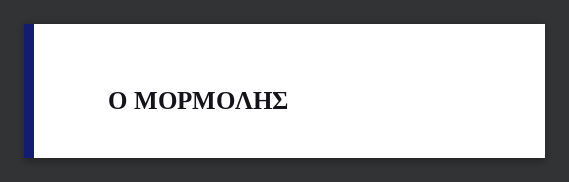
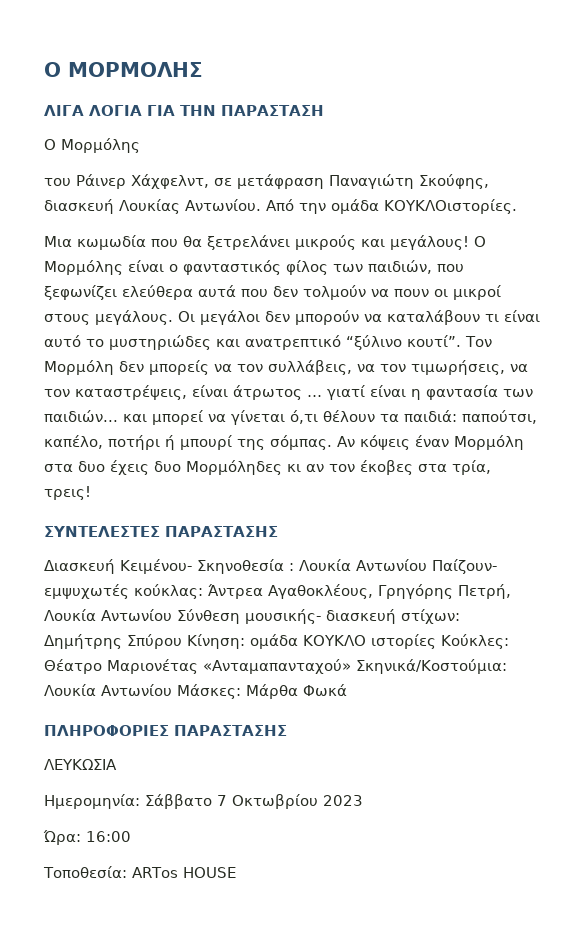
(288, 100) none -> [44,105,324,116] [44,138,140,153] [44,174,489,189] [44,199,517,214] [44,235,486,250] [44,260,464,275] [44,285,501,300] [44,310,540,325] [44,335,492,350] [44,360,528,375] [44,385,533,400] [44,410,537,425] [44,435,524,450] [44,460,491,475] [44,486,91,500] [44,526,278,537] [44,559,497,574] [44,584,511,599] [44,609,460,624] [44,634,509,649] [44,659,507,674] [44,684,347,699] [44,725,287,736] [44,759,117,770] [44,794,363,809] [43,830,131,845] [43,866,236,878] // ΛΙΓΑ ΛΟΓΙΑ ΓΙΑ ΤΗΝ ΠΑΡΑΣΤΑΣΗ // Ο Μορμόλης // του Ράινερ Χάχφελντ, σε μετάφραση Παναγιώτη Σκούφης, διασκευή Λουκίας Αντωνίου. Από την ομάδα ΚΟΥΚΛΟιστορίες. // Μια κωμωδία που θα ξετρελάνει μικρούς και μεγάλους! Ο Μορμόλης είναι ο φανταστικός φίλος των παιδιών, που ξεφωνίζει ελεύθερα αυτά που δεν τολμούν να πουν οι μικροί στους μεγάλους. Οι μεγάλοι δεν μπορούν να καταλάβουν τι είναι αυτό το μυστηριώδες και ανατρεπτικό “ξύλινο κουτί”. Τον Μορμόλη δεν μπορείς να τον συλλάβεις, να τον τιμωρήσεις, να τον καταστρέψεις, είναι άτρωτος … γιατί είναι η φαντασία των παιδιών... και μπορεί να γίνεται ό,τι θέλουν τα παιδιά: παπούτσι, καπέλο, ποτήρι ή μπουρί της σόμπας. Αν κόψεις έναν Μορμόλη στα δυο έχεις δυο Μορμόληδες κι αν τον έκοβες στα τρία, τρεις! // ΣΥΝΤΕΛΕΣΤΕΣ ΠΑΡΑΣΤΑΣΗΣ // Διασκευή Κειμένου- Σκηνοθεσία : Λουκία Αντωνίου Παίζουν- εμψυχωτές κούκλας: Άντρεα Αγαθοκλέους, Γρηγόρης Πετρή, Λουκία Αντωνίου Σύνθεση μουσικής- διασκευή στίχων: Δημήτρης Σπύρου Κίνηση: ομάδα ΚΟΥΚΛΟ ιστορίες Κούκλες: Θέατρο Μαριονέτας «Ανταμαπανταχού» Σκηνικά/Κοστούμια: Λουκία Αντωνίου Μάσκες: Μάρθα Φωκά // ΠΛΗΡΟΦΟΡΙΕΣ ΠΑΡΑΣΤΑΣΗΣ // ΛΕΥΚΩΣΙΑ // Ημερομηνία: Σάββατο 7 Οκτωβρίου 2023 // Ώρα: 16:00 // Τοποθεσία: ARTos HOUSE

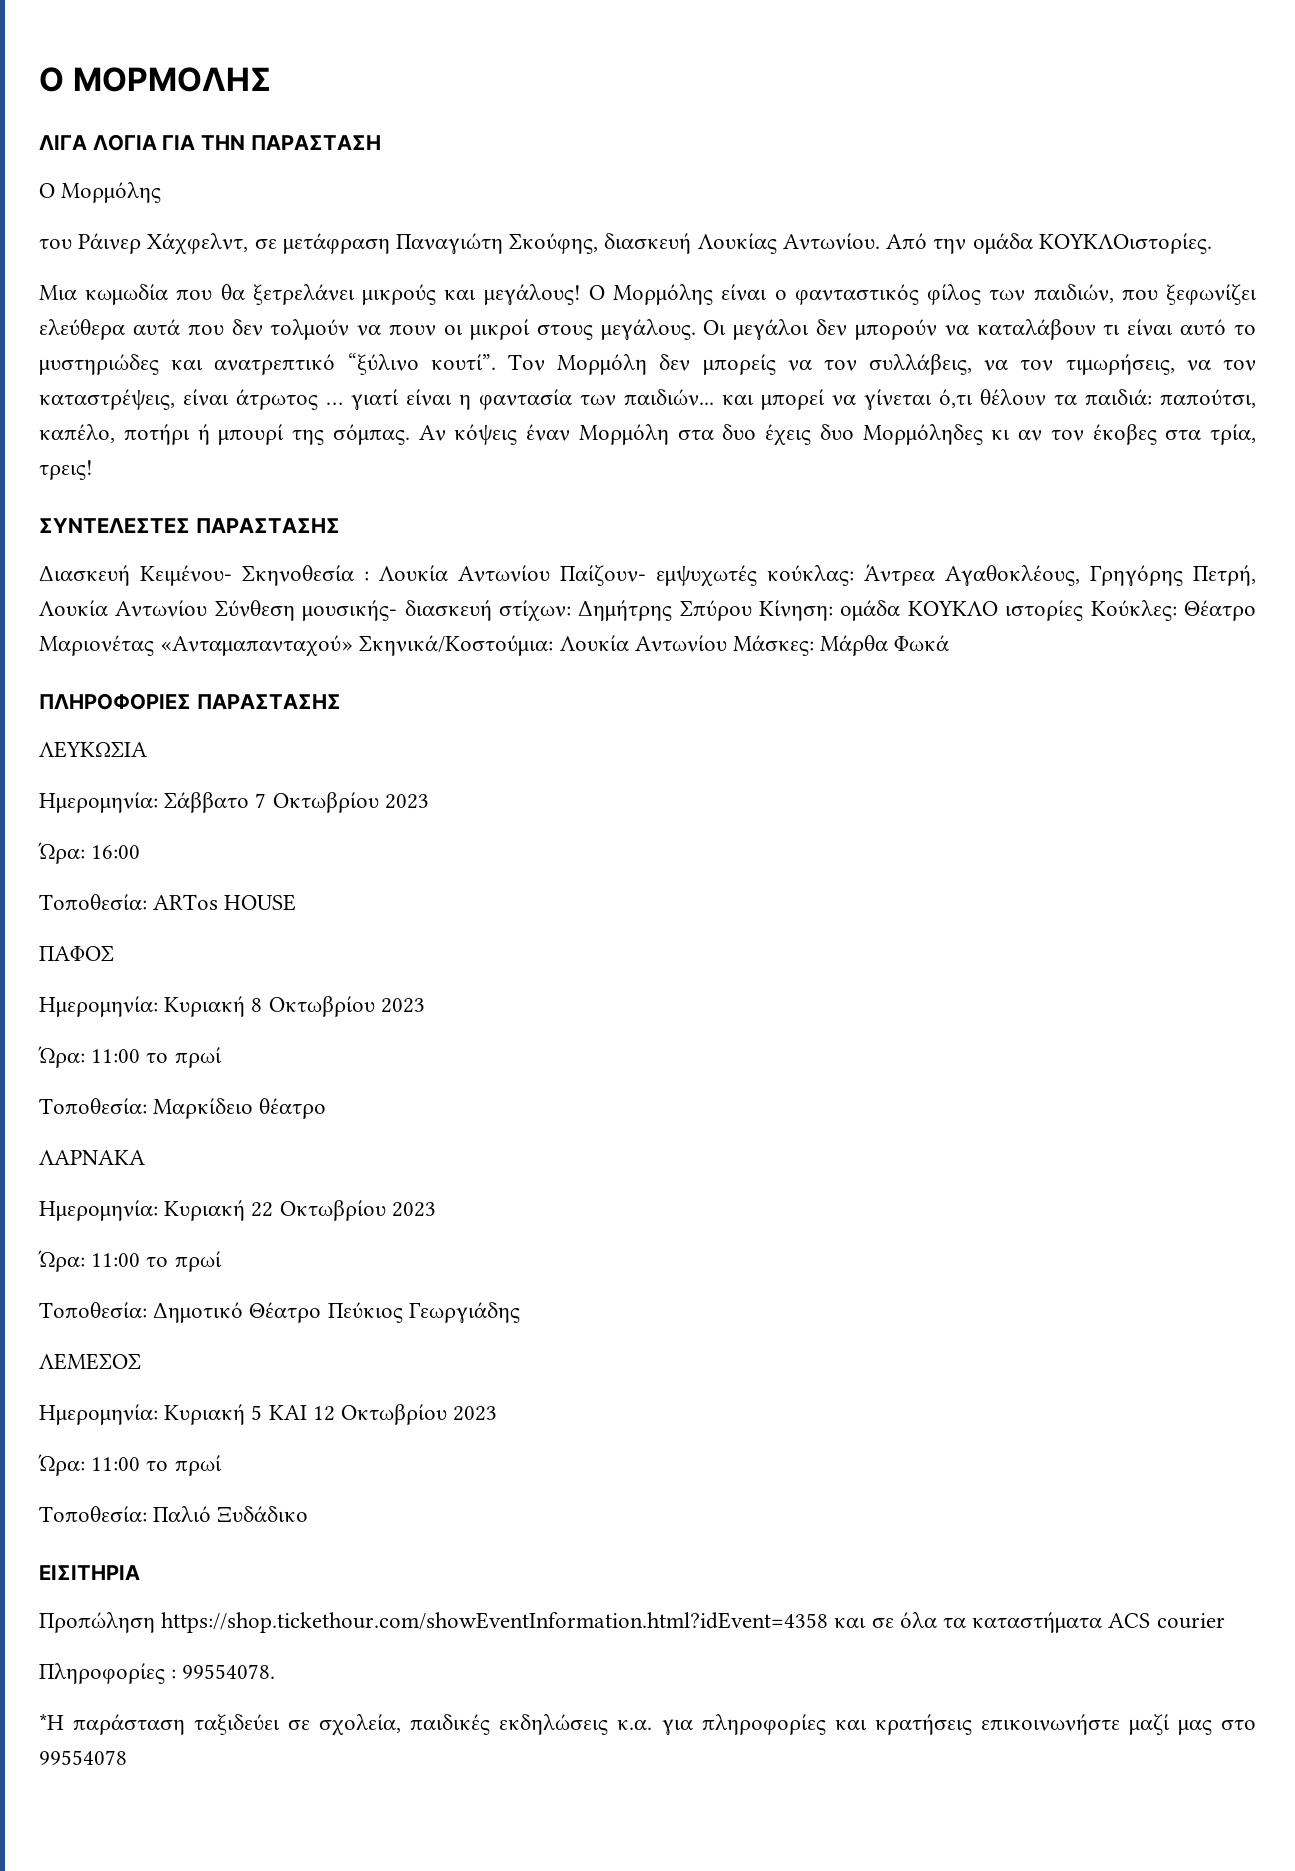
(236, 872) none -> [39,946,114,962] [39,996,425,1017] [38,1046,222,1068] [39,1098,327,1119] [39,1150,145,1165] [39,1200,436,1221] [38,1250,222,1272] [39,1302,520,1323] [39,1353,141,1370] [39,1404,498,1425] [38,1454,222,1476] [39,1506,309,1523] [39,1565,140,1580] [39,1612,1225,1633] [39,1663,276,1684] [39,1713,1256,1736] [39,1750,127,1765] // ΠΑΦΟΣ // Ημερομηνία: Κυριακή 8 Οκτωβρίου 2023 // Ώρα: 11:00 το πρωί // Τοποθεσία: Μαρκίδειο θέατρο // ΛΑΡΝΑΚΑ // Ημερομηνία: Κυριακή 22 Οκτωβρίου 2023 // Ώρα: 11:00 το πρωί // Τοποθεσία: Δημοτικό Θέατρο Πεύκιος Γεωργιάδης // ΛΕΜΕΣΟΣ // Ημερομηνία: Κυριακή 5 ΚΑΙ 12 Οκτωβρίου 2023 // Ώρα: 11:00 το πρωί // Τοποθεσία: Παλιό Ξυδάδικο // ΕΙΣΙΤΗΡΙΑ // Προπώληση https://shop.tickethour.com/showEventInformation.html?idEvent=4358 και σε όλα τα καταστήματα ACS courier // Πληροφορίες : 99554078. // *Η παράσταση ταξιδεύει σε σχολεία, παιδικές εκδηλώσεις κ.α. για πληροφορίες και κρατήσεις επικοινωνήστε μαζί μας στο 99554078

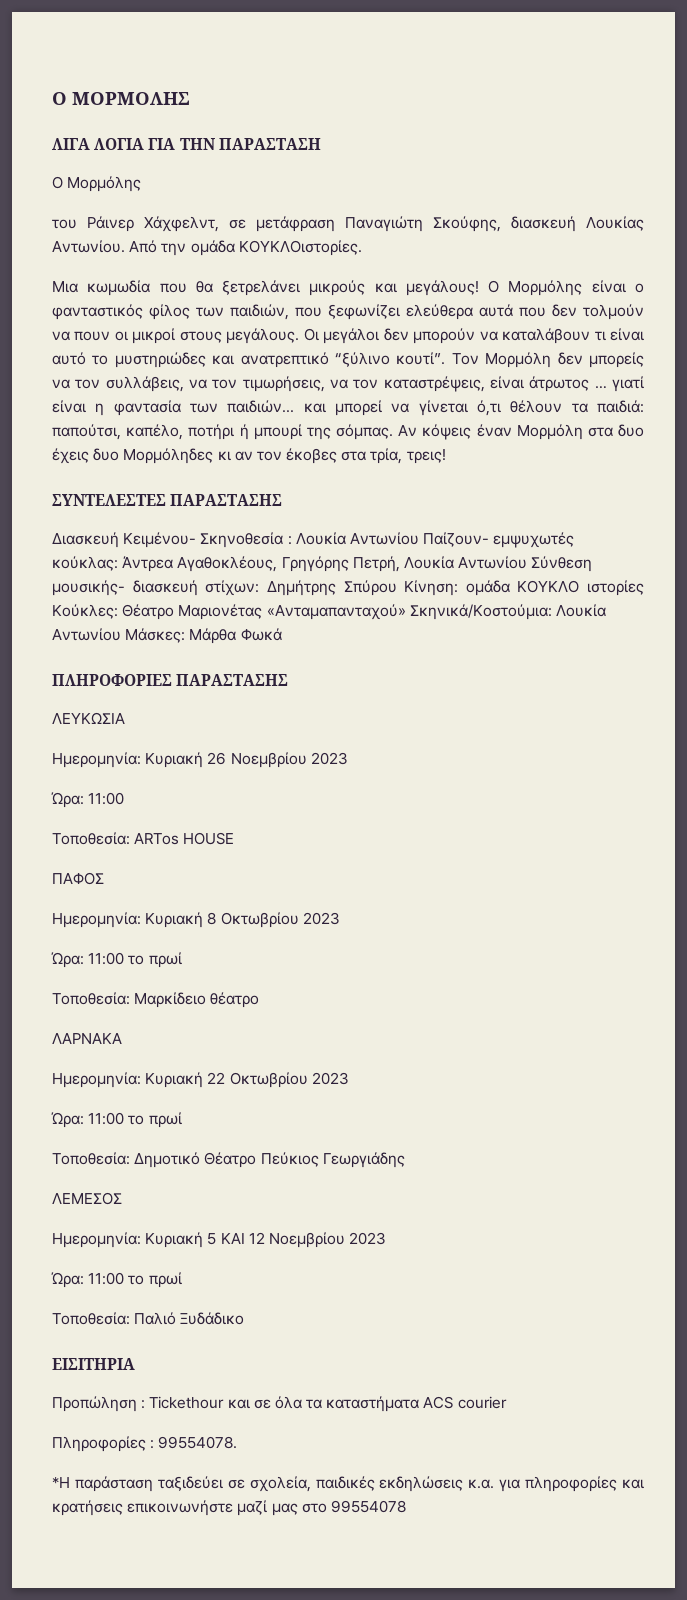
[164,792,429,813] [38,842,141,864] Σάββατο 7 Οκτωβρίου 2023 // Ώρα: 16:00 -> [145,752,348,768] [51,792,125,808] Κυριακή 26 Νοεμβρίου 2023 // Ώρα: 11:00
[341,1404,448,1425] Οκτωβρίου -> [268,1232,345,1248] Νοεμβρίου
[161,1612,829,1633] https://shop.tickethour.com/showEventInformation.html?idEvent=4358 -> [141,1396,225,1409] : Tickethour

